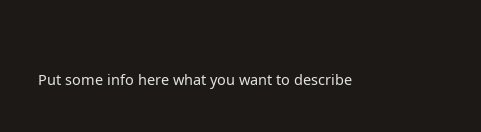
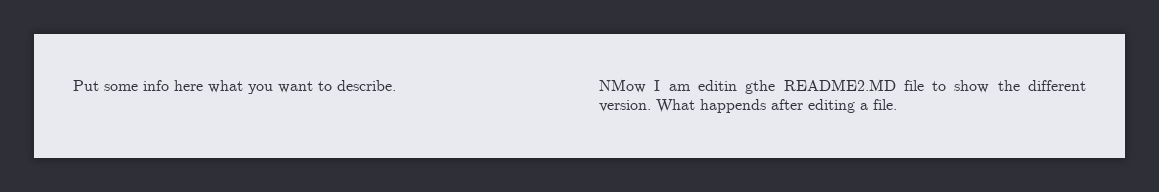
[294,74,352,85] describe -> [337,80,396,91] [599,79,1086,94] [599,99,897,113] describe. // NMow I am editin gthe README2.MD file to show the different version. What happends after editing a file.

